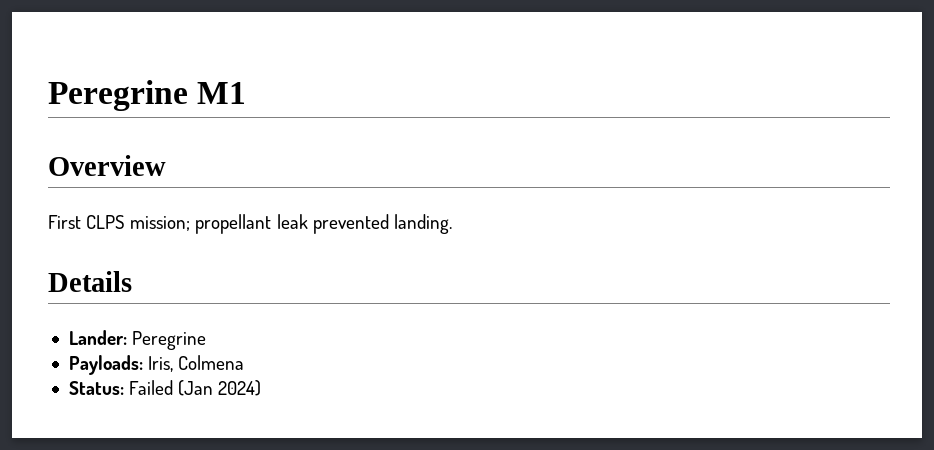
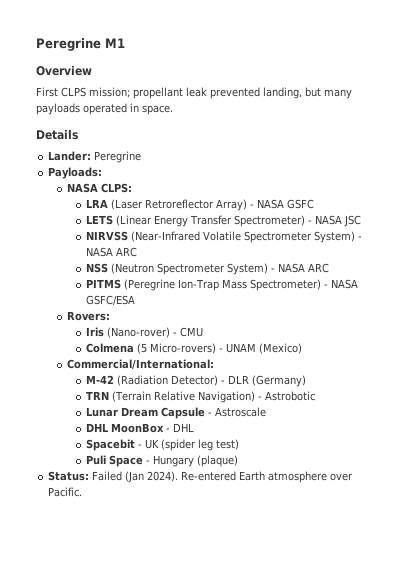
[393,214,452,234] [48,271,132,292] [68,330,207,350] [68,355,245,375] [68,380,262,396] landing. // Details // Lander: Peregrine // Payloads: Iris, Colmena // Status: Failed (Jan 2024) -> [263,87,352,99] [36,103,173,115] [36,129,78,140] [48,151,142,163] [48,167,103,179] [67,183,133,193] [86,199,315,211] [86,215,362,227] [86,231,363,243] [86,247,138,257] [86,263,330,275] [86,279,359,291] [86,295,136,306] [67,311,111,321] [86,327,204,338] [86,343,303,354] [67,359,215,370] [86,375,307,387] [86,391,316,403] [86,407,267,419] [86,423,195,433] [86,439,240,451] [86,455,239,467] [48,471,354,483] [48,487,83,497] landing, but many payloads operated in space. // Details // Lander: Peregrine // Payloads: // NASA CLPS: // LRA (Laser Retroreflector Array) - NASA GSFC // LETS (Linear Energy Transfer Spectrometer) - NASA JSC // NIRVSS (Near-Infrared Volatile Spectrometer System) - NASA ARC // NSS (Neutron Spectrometer System) - NASA ARC // PITMS (Peregrine Ion-Trap Mass Spectrometer) - NASA GSFC/ESA // Rovers: // Iris (Nano-rover) - CMU // Colmena (5 Micro-rovers) - UNAM (Mexico) // Commercial/International: // M-42 (Radiation Detector) - DLR (Germany) // TRN (Terrain Relative Navigation) - Astrobotic // Lunar Dream Capsule - Astroscale // DHL MoonBox - DHL // Spacebit - UK (spider leg test) // Puli Space - Hungary (plaque) // Status: Failed (Jan 2024). Re-entered Earth atmosphere over Pacific.

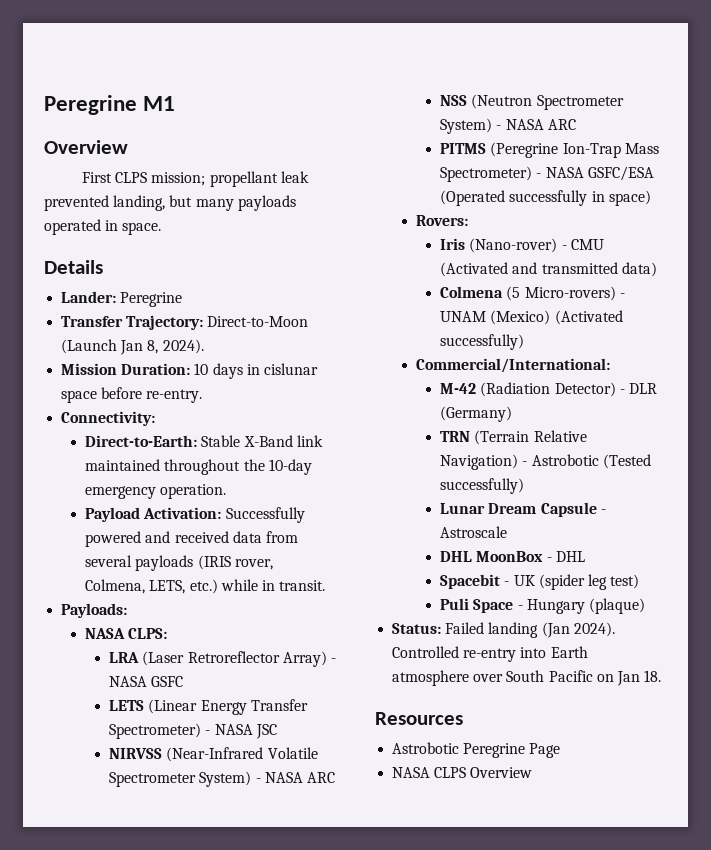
(142, 157) none -> [61,315,309,330] [61,339,204,355] [61,363,318,379] [61,387,203,403] [61,411,156,426] [85,435,323,447] [85,459,312,475] [85,484,227,499] [85,507,305,523] [85,531,298,547] [85,555,273,571] [85,579,326,594] // Transfer Trajectory: Direct-to-Moon (Launch Jan 8, 2024). // Mission Duration: 10 days in cislunar space before re-entry. // Connectivity: // Direct-to-Earth: Stable X-Band link maintained throughout the 10-day emergency operation. // Payload Activation: Successfully powered and received data from several payloads (IRIS rover, Colmena, LETS, etc.) while in transit.
(136, 300) none -> [440,190,651,206] (Operated successfully in space)
(204, 332) none -> [440,262,657,277] (Activated and transmitted data)
(303, 348) none -> [554,310,623,325] [440,334,525,350] (Activated successfully)
(316, 396) none -> [602,454,651,469] [440,478,525,494] (Tested successfully)
(123, 476) none -> [488,622,539,638] landing
[181,471,354,483] [48,487,83,497] Re-entered Earth atmosphere over Pacific. -> [392,646,588,662] [392,670,662,686] [375,712,463,725] [392,742,561,758] [392,767,533,778] Controlled re-entry into Earth atmosphere over South Pacific on Jan 18. // Resources // Astrobotic Peregrine Page // NASA CLPS Overview

